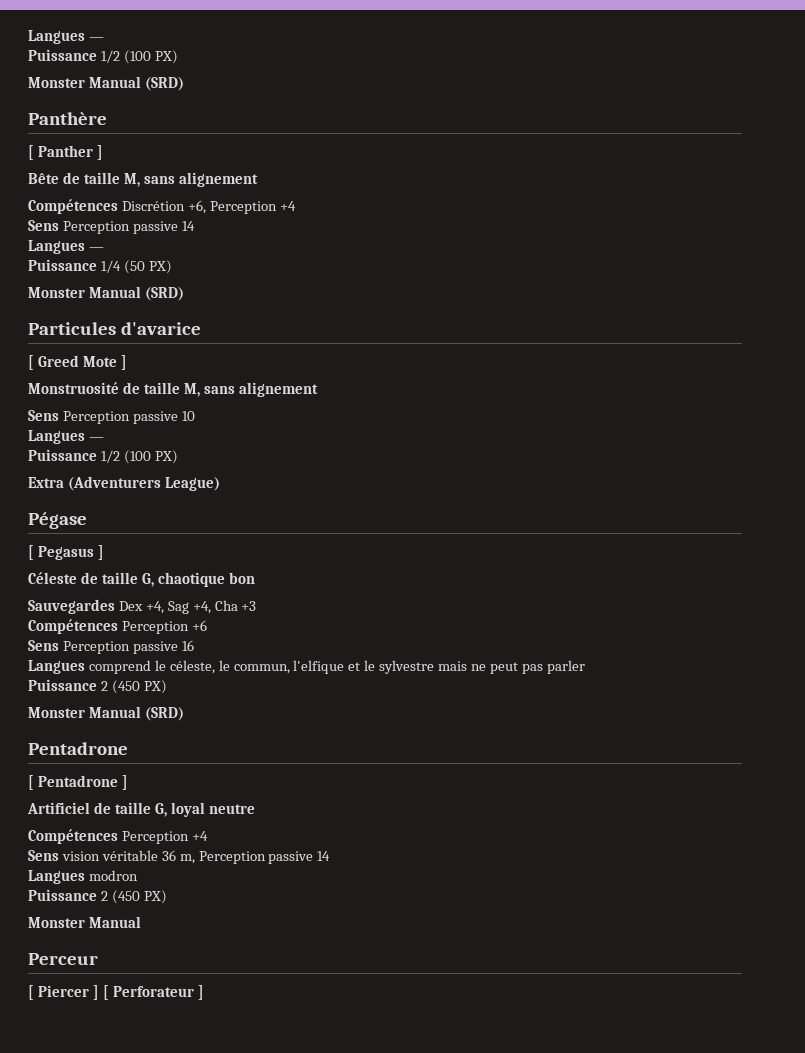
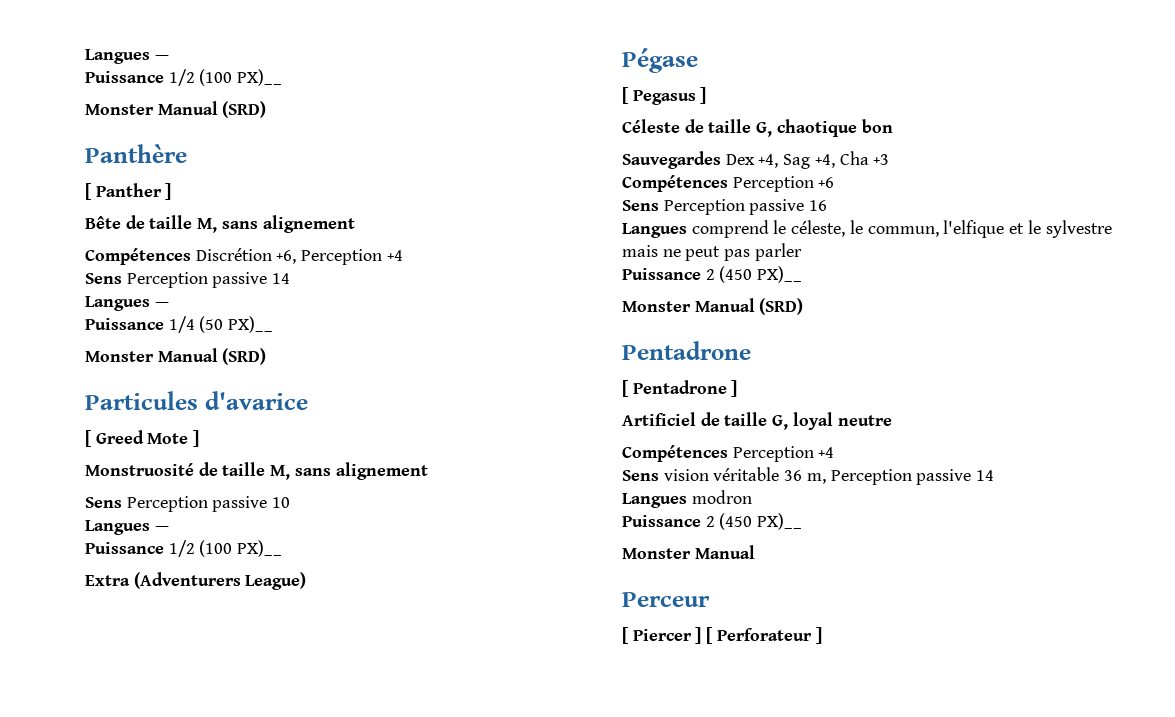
[28,30,104,44] [28,49,178,64] Langues — // Puissance 1/2 (100 PX) -> [85,49,169,64] [85,69,283,86] Langues — // Puissance 1/2 (100 PX)__
[148,260,172,274] PX) -> [228,316,274,333] PX)__
[154,450,178,464] PX) -> [237,540,283,557] PX)__
[143,680,167,694] PX) -> [757,266,803,283] PX)__
[143,890,167,904] PX) -> [757,513,803,530] PX)__

